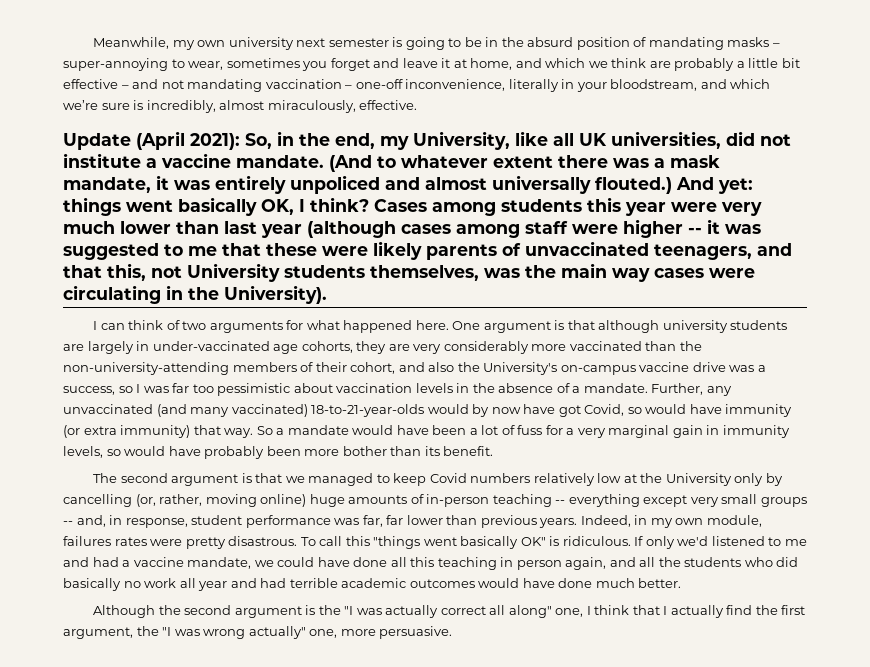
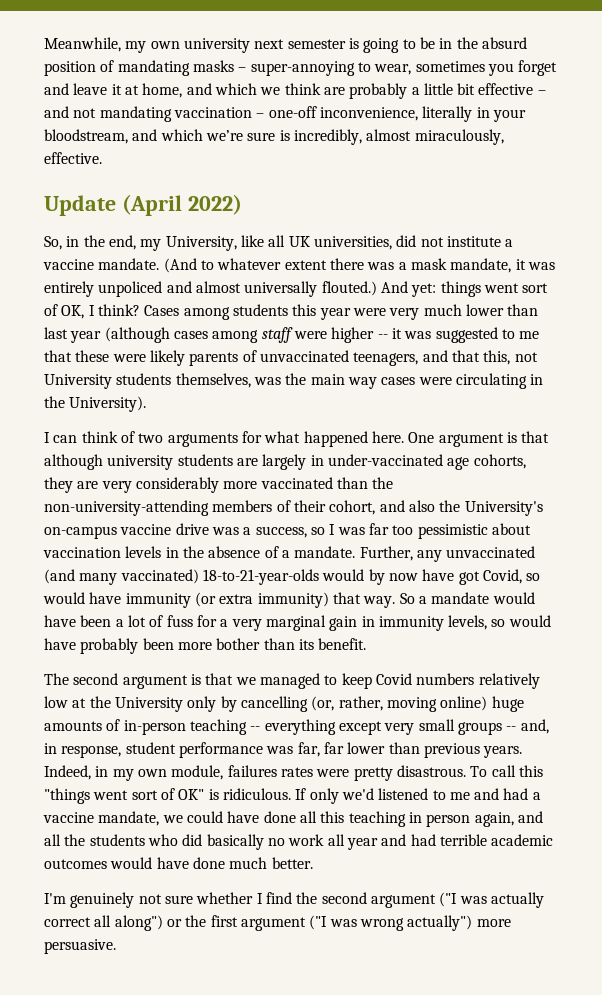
[190,133,240,150] 2021): -> [187,194,242,215] 2022) //
[178,197,257,216] basically -> [522,283,549,293] [44,304,58,316] sort of
[460,536,519,549] basically -> [131,788,175,800] sort of
[93,605,806,618] [63,626,338,639] Although the second argument is the "I was actually correct all along" one, I think that I actually find the first argument, the "I was wrong actually" one, -> [44,892,544,908] [44,915,473,931] I'm genuinely not sure whether I find the second argument ("I was actually correct all along") or the first argument ("I was wrong actually")

